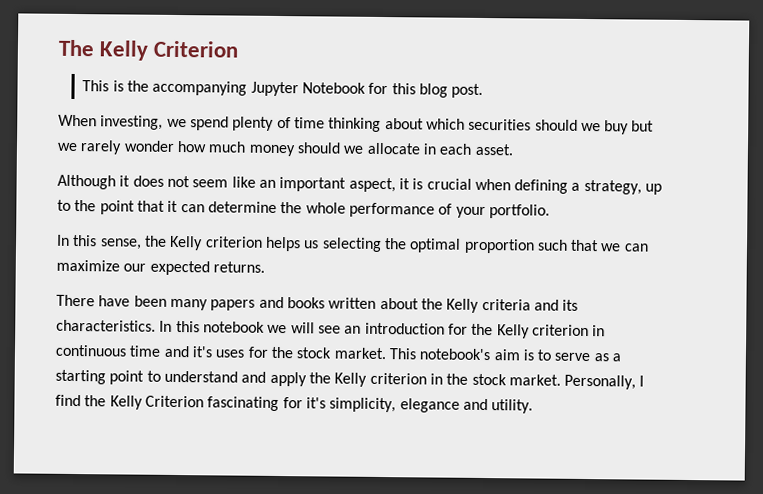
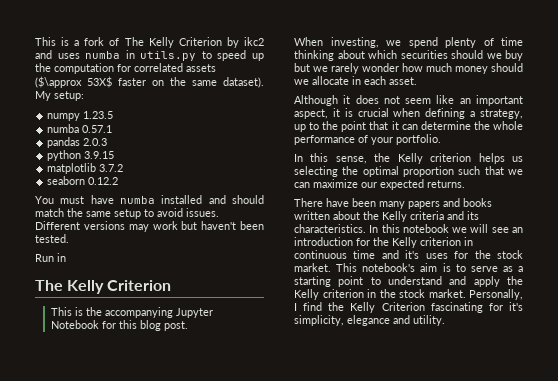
(58, 48) none -> [35,37,264,48] [35,50,264,61] [35,63,216,74] [35,76,264,88] [35,91,84,101] [47,111,114,121] [47,124,113,133] [47,137,108,148] [47,150,115,161] [47,163,124,174] [47,176,119,185] [35,195,264,204] [35,208,219,219] [35,221,264,232] [35,234,69,243] [35,253,66,262] This is a fork of The Kelly Criterion by ikc2 and uses numba in utils.py to speed up the computation for correlated assets ($\approx 53X$ faster on the same dataset). My setup: // numpy 1.23.5 // numba 0.57.1 // pandas 2.0.3 // python 3.9.15 // matplotlib 3.7.2 // seaborn 0.12.2 // You must have numba installed and should match the same setup to avoid issues. Different versions may work but haven't been tested. // Run in //

